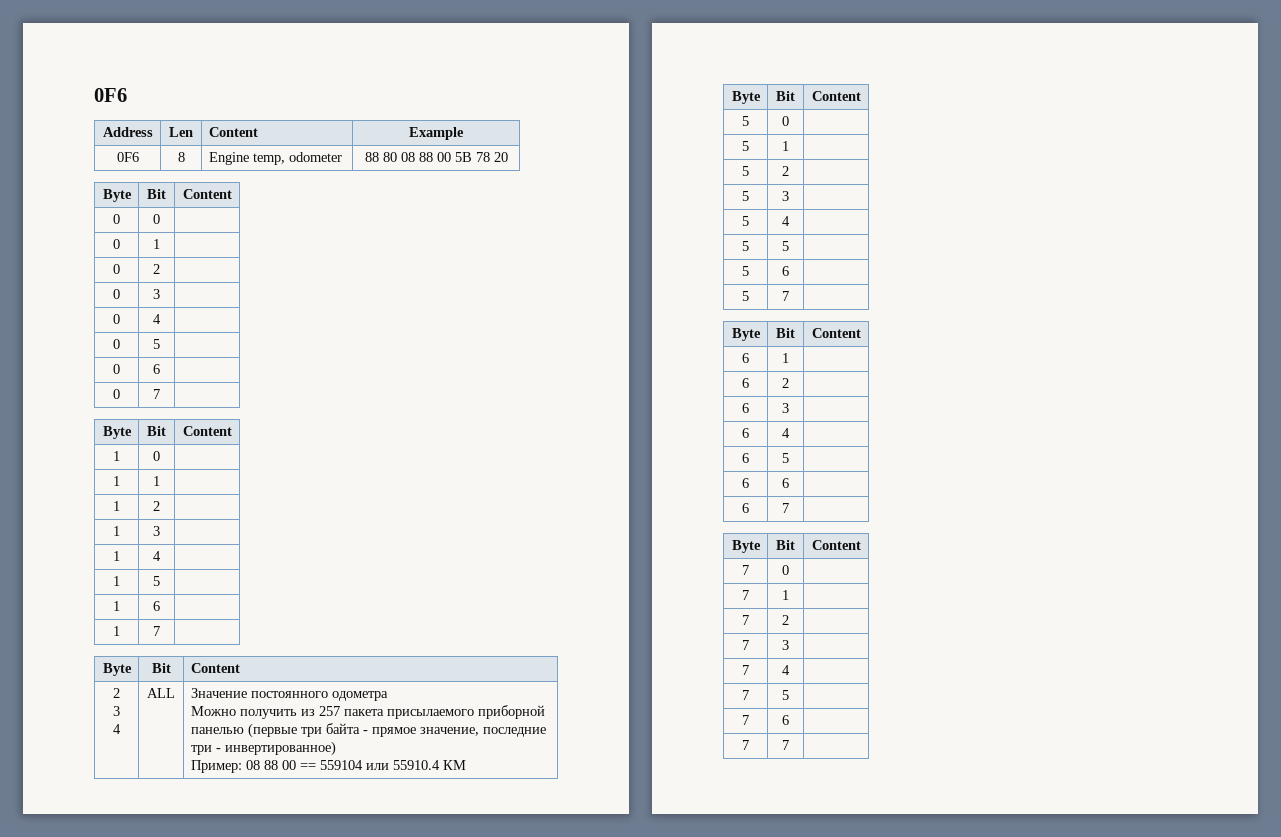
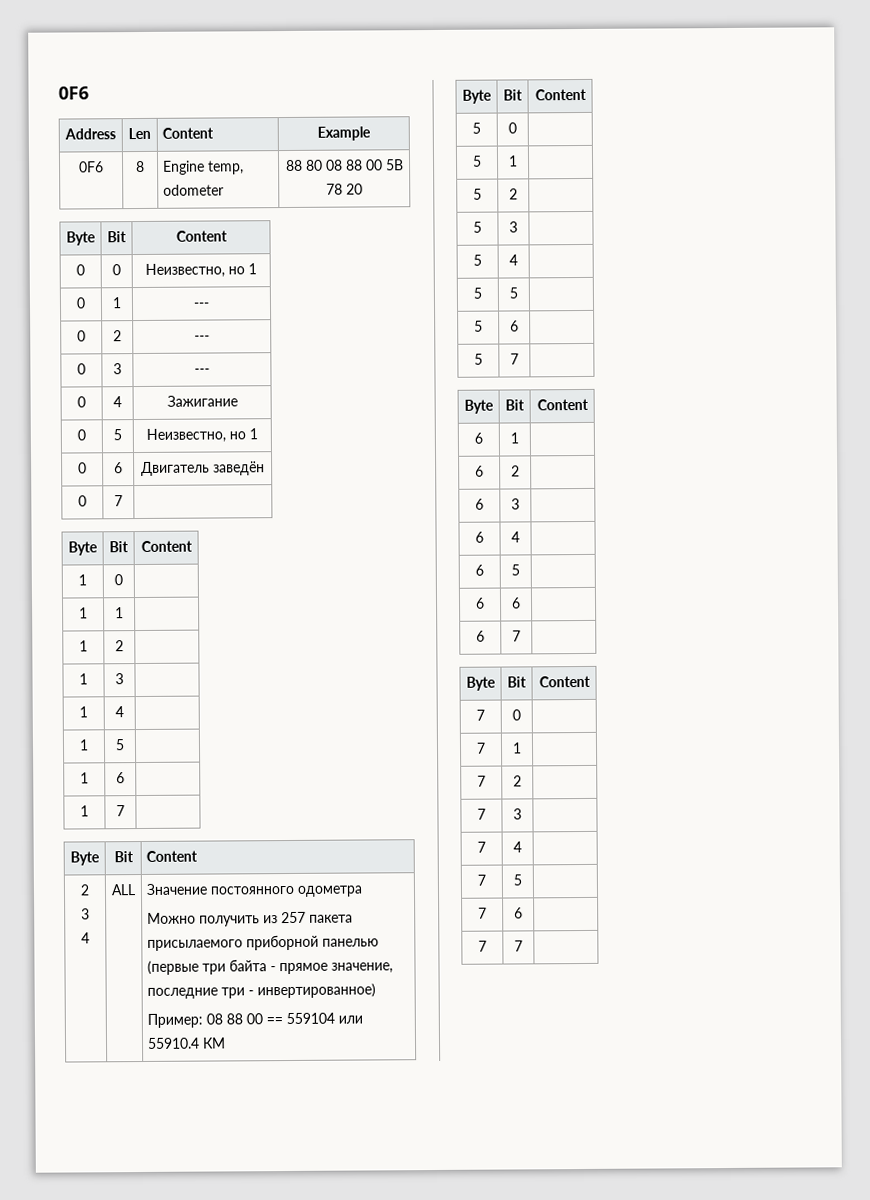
(160, 219) none -> [145,263,257,278] Неизвестно, но 1
(160, 244) none -> [193,302,210,308] ---
(160, 269) none -> [194,335,210,341] ---
(160, 294) none -> [194,368,210,374] ---
(161, 319) none -> [166,395,238,407] Зажигание
(160, 344) none -> [146,428,258,443] Неизвестно, но 1
(160, 369) none -> [141,461,265,476] Двигатель заведён

